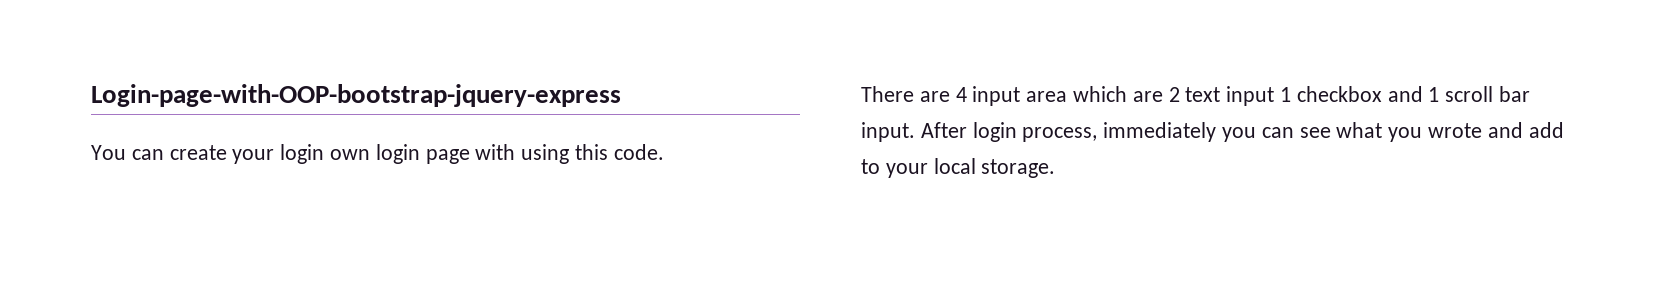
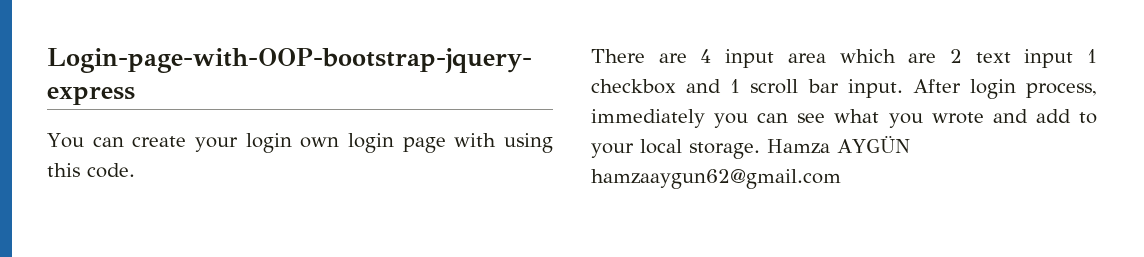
(1056, 168) none -> [767,136,910,154] [591,169,841,189] Hamza AYGÜN hamzaaygun62@gmail.com

